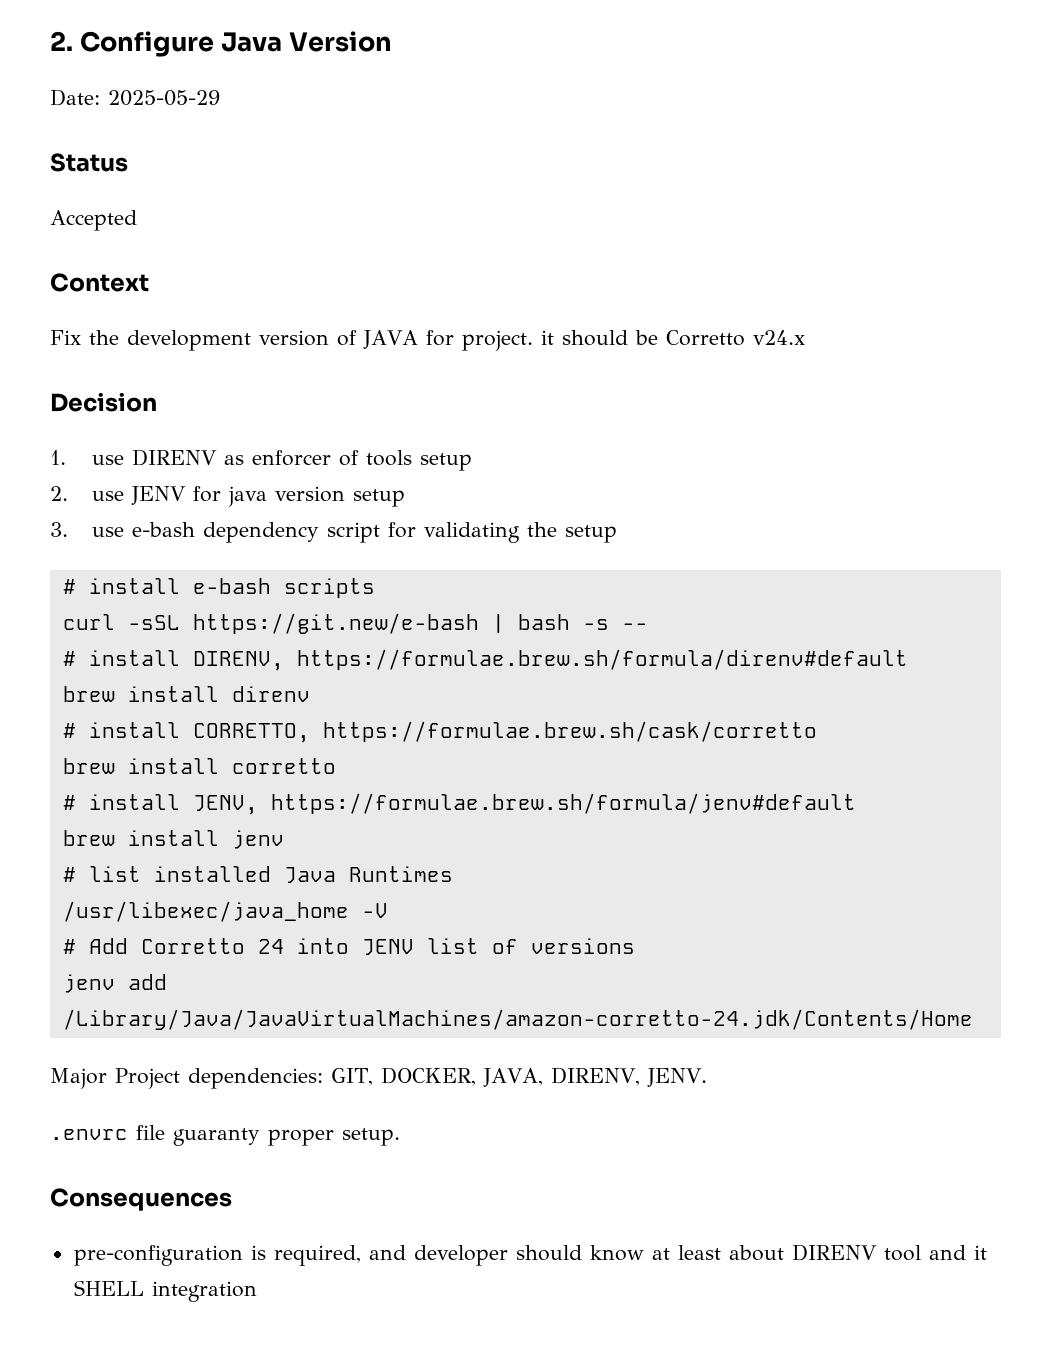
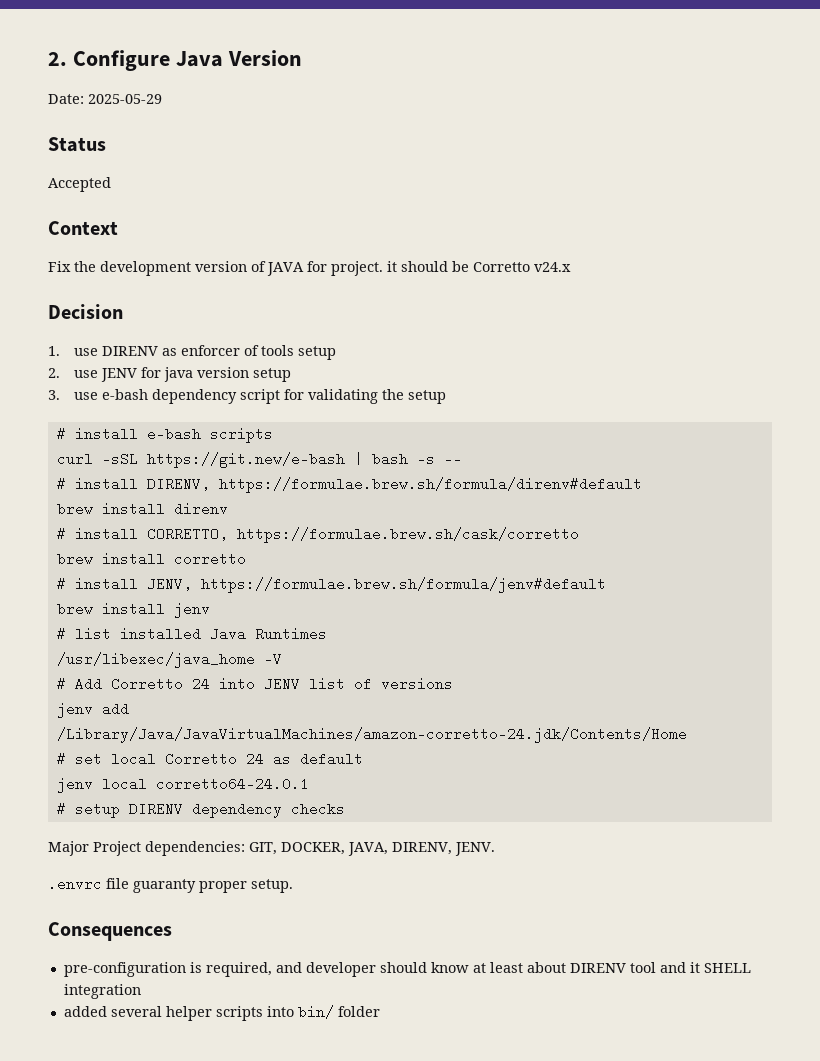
(973, 1019) none -> [56,752,363,766] [56,777,309,793] [56,802,345,818] // # set local Corretto 24 as default // jenv local corretto64-24.0.1 // # setup DIRENV dependency checks
(257, 1291) none -> [63,1005,380,1021] // added several helper scripts into bin/ folder

